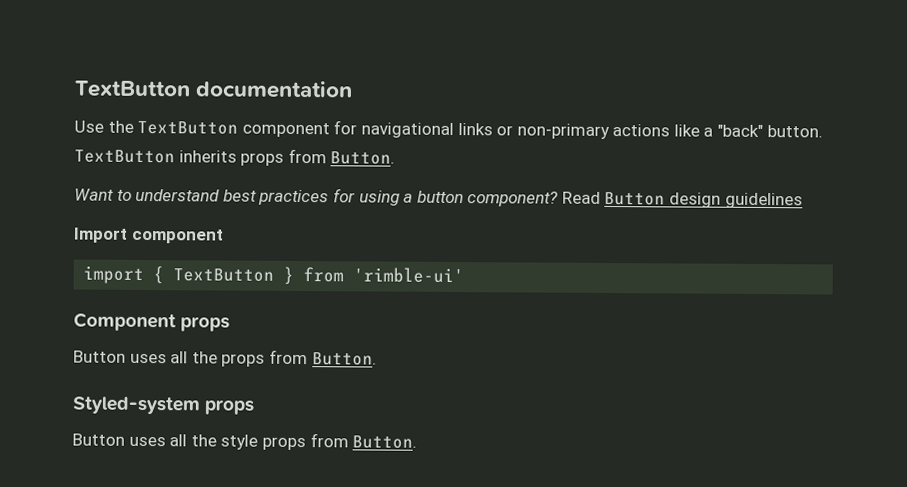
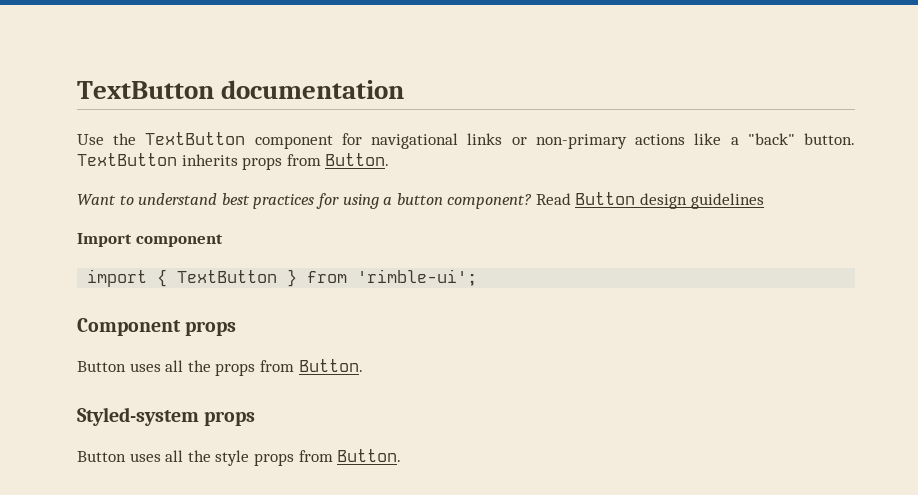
[353,267,465,284] 'rimble-ui' -> [357,269,478,286] 'rimble-ui';

